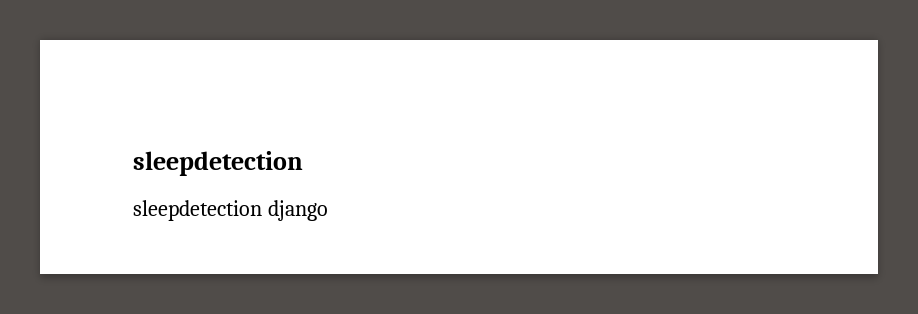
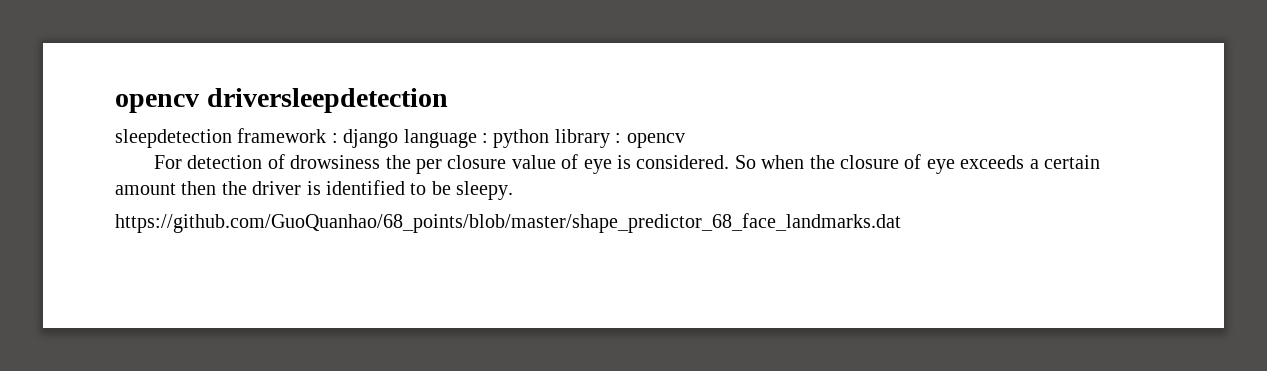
[133,151,303,176] [133,200,328,221] sleepdetection // sleepdetection django -> [115,88,448,113] [115,128,685,148] [154,154,1101,174] [115,180,514,200] [115,213,901,233] opencv driversleepdetection // sleepdetection framework : django language : python library : opencv // For detection of drowsiness the per closure value of eye is considered. So when the closure of eye exceeds a certain amount then the driver is identified to be sleepy. // https://github.com/GuoQuanhao/68_points/blob/master/shape_predictor_68_face_landmarks.dat

